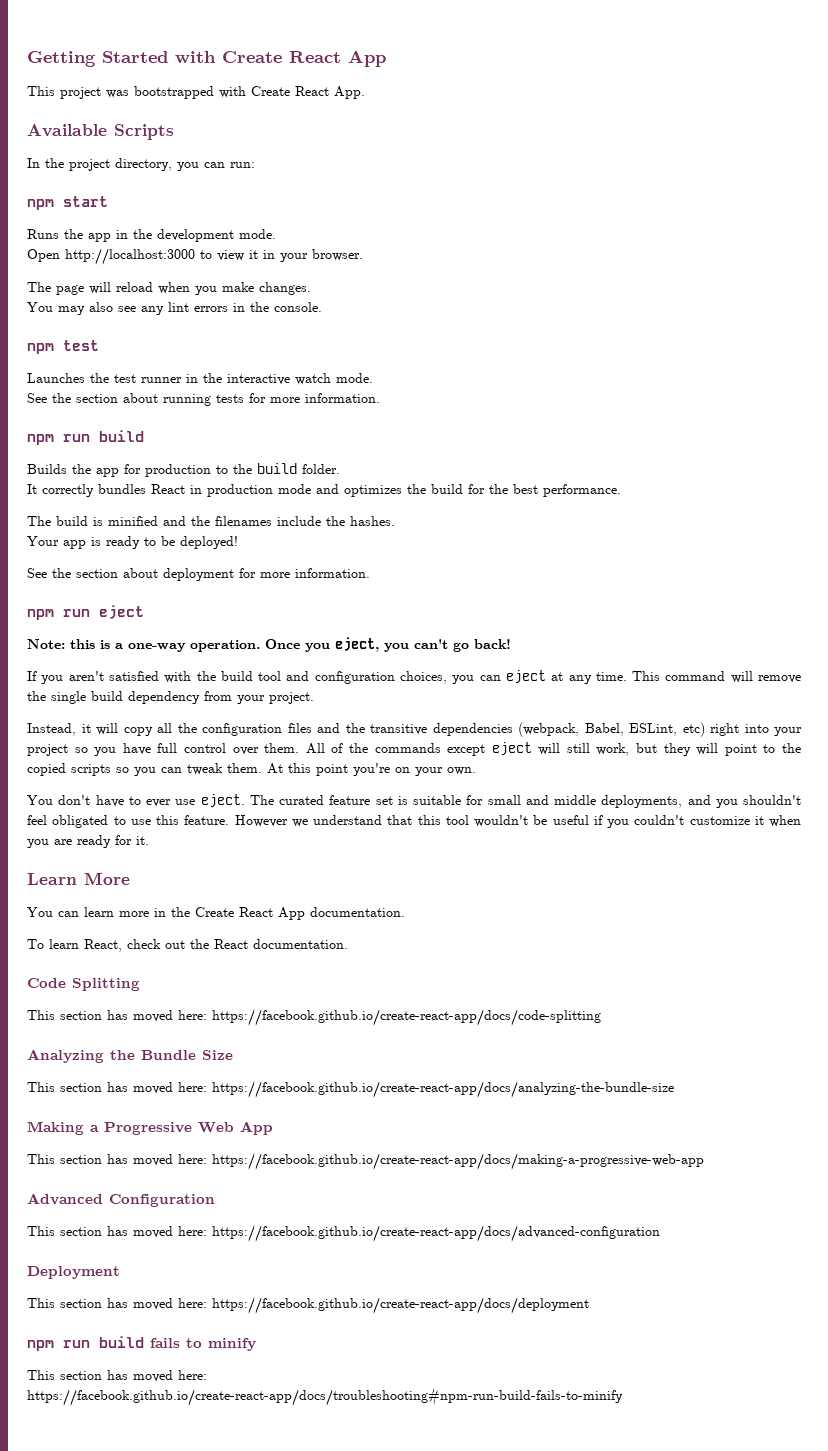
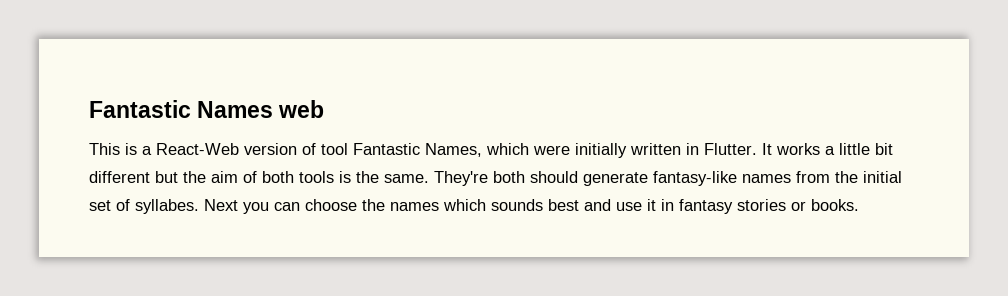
[27,50,386,67] [27,86,365,99] [27,124,174,140] [27,158,255,171] [27,196,108,210] [27,229,276,242] [27,248,363,265] [27,282,311,295] [27,302,322,315] [27,340,99,354] [27,373,373,385] [27,393,380,406] [27,430,144,445] [27,463,340,477] [27,484,621,497] [27,516,395,526] [27,536,238,549] [27,568,370,581] [27,605,144,620] [27,637,511,652] [27,670,801,684] [27,691,314,704] [27,722,802,737] [27,742,801,756] [27,763,476,776] [27,794,801,808] [27,815,801,828] [27,835,149,848] [27,872,130,885] [27,907,405,920] [27,939,348,952] [27,978,140,991] [27,1009,601,1026] [27,1049,233,1063] [27,1081,674,1098] [27,1121,273,1135] [27,1153,704,1170] [27,1193,215,1207] [27,1225,660,1242] [27,1266,120,1279] [27,1297,589,1314] [27,1336,256,1351] [27,1370,207,1382] [27,1388,623,1406] Getting Started with Create React App // This project was bootstrapped with Create React App. // Available Scripts // In the project directory, you can run: // npm start // Runs the app in the development mode. // Open http://localhost:3000 to view it in your browser. // The page will reload when you make changes. // You may also see any lint errors in the console. // npm test // Launches the test runner in the interactive watch mode. // See the section about running tests for more information. // npm run build // Builds the app for production to the build folder. // It correctly bundles React in production mode and optimizes the build for the best performance. // The build is minified and the filenames include the hashes. // Your app is ready to be deployed! // See the section about deployment for more information. // npm run eject // Note: this is a one-way operation. Once you eject, you can't go back! // If you aren't satisfied with the build tool and configuration choices, you can eject at any time. This command will remove the single build dependency from your project. // Instead, it will copy all the configuration files and the transitive dependencies (webpack, Babel, ESLint, etc) right into your project so you have full control over them. All of the commands except eject will still work, but they will point to the copied scripts so you can tweak them. At this point you're on your own. // You don't have to ever use eject. The curated feature set is suitable for small and middle deployments, and you shouldn't feel obligated to use this feature. However we understand that this tool wouldn't be useful if you couldn't customize it when you are ready for it. // Learn More // You can learn more in the Create React App documentation. // To learn React, check out the React documentation. // Code Splitting // This section has moved here: https://facebook.github.io/create-react-app/docs/code-splitting // Analyzing the Bundle Size // This section has moved here: https://facebook.github.io/create-react-app/docs/analyzing-the-bundle-size // Making a Progressive Web App // This section has moved here: https://facebook.github.io/create-react-app/docs/making-a-progressive-web-app // Advanced Configuration // This section has moved here: https://facebook.github.io/create-react-app/docs/advanced-configuration // Deployment // This section has moved here: https://facebook.github.io/create-react-app/docs/deployment // npm run build fails to minify // This section has moved here: https://facebook.github.io/create-react-app/docs/troubleshooting#npm-run-build-fails-to-minify -> [89,100,325,118] [89,143,893,158] [89,171,902,186] [89,199,859,214] Fantastic Names web // This is a React-Web version of tool Fantastic Names, which were initially written in Flutter. It works a little bit different but the aim of both tools is the same. They're both should generate fantasy-like names from the initial set of syllabes. Next you can choose the names which sounds best and use it in fantasy stories or books.

